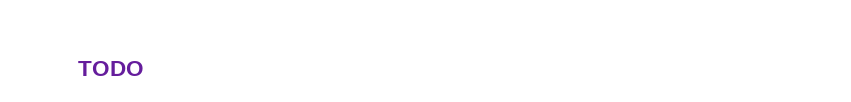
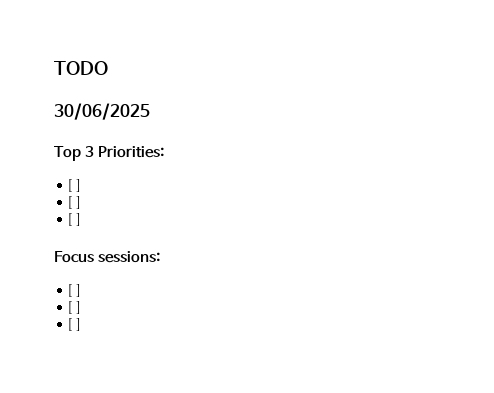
(144, 68) none -> [54,103,150,120] [54,146,165,161] [68,179,80,192] [68,196,80,209] [68,213,80,226] [54,251,161,263] [68,284,80,297] [68,301,80,314] [68,318,80,331] // 30/06/2025 // Top 3 Priorities: // [ ] // [ ] // [ ] // Focus sessions: // [ ] // [ ] // [ ]

